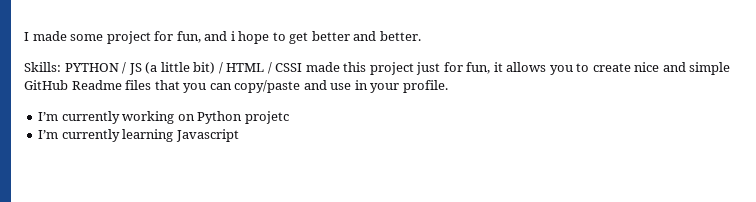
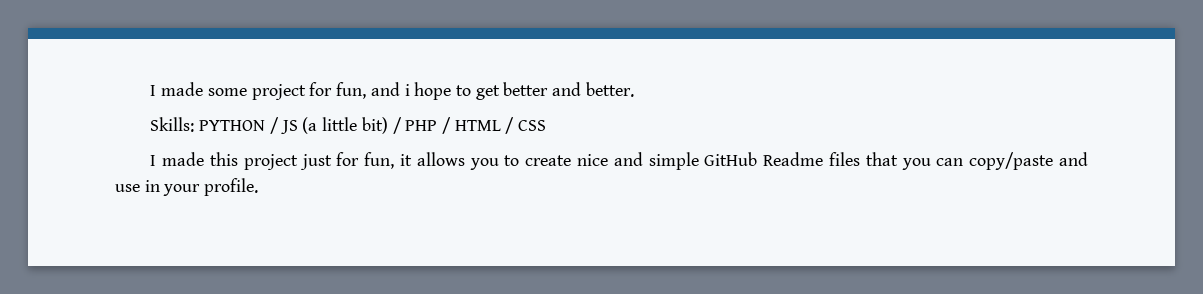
[226,62,303,74] HTML / CSSI -> [405,117,547,134] [150,155,157,166] PHP / HTML / CSS // I
[38,111,289,124] [38,129,239,142] // I’m currently working on Python projetc // I’m currently learning Javascript -> (259, 187) none

